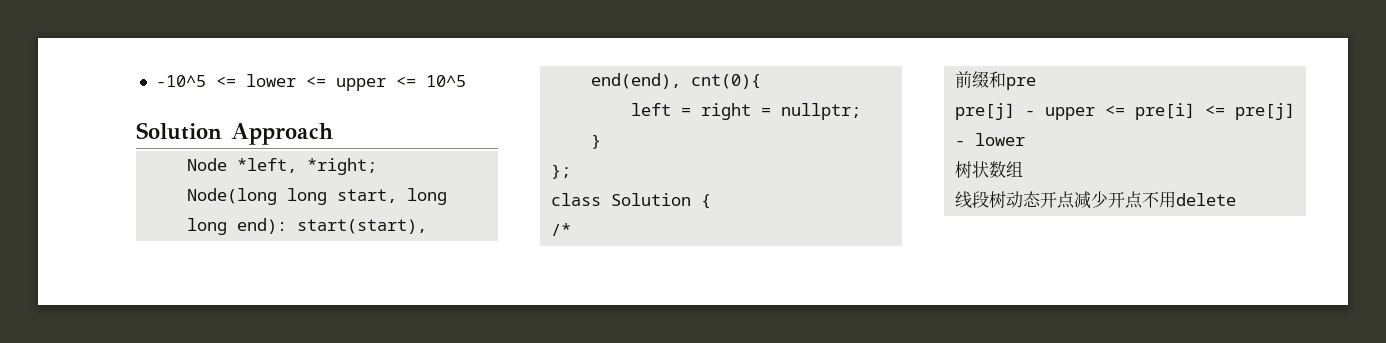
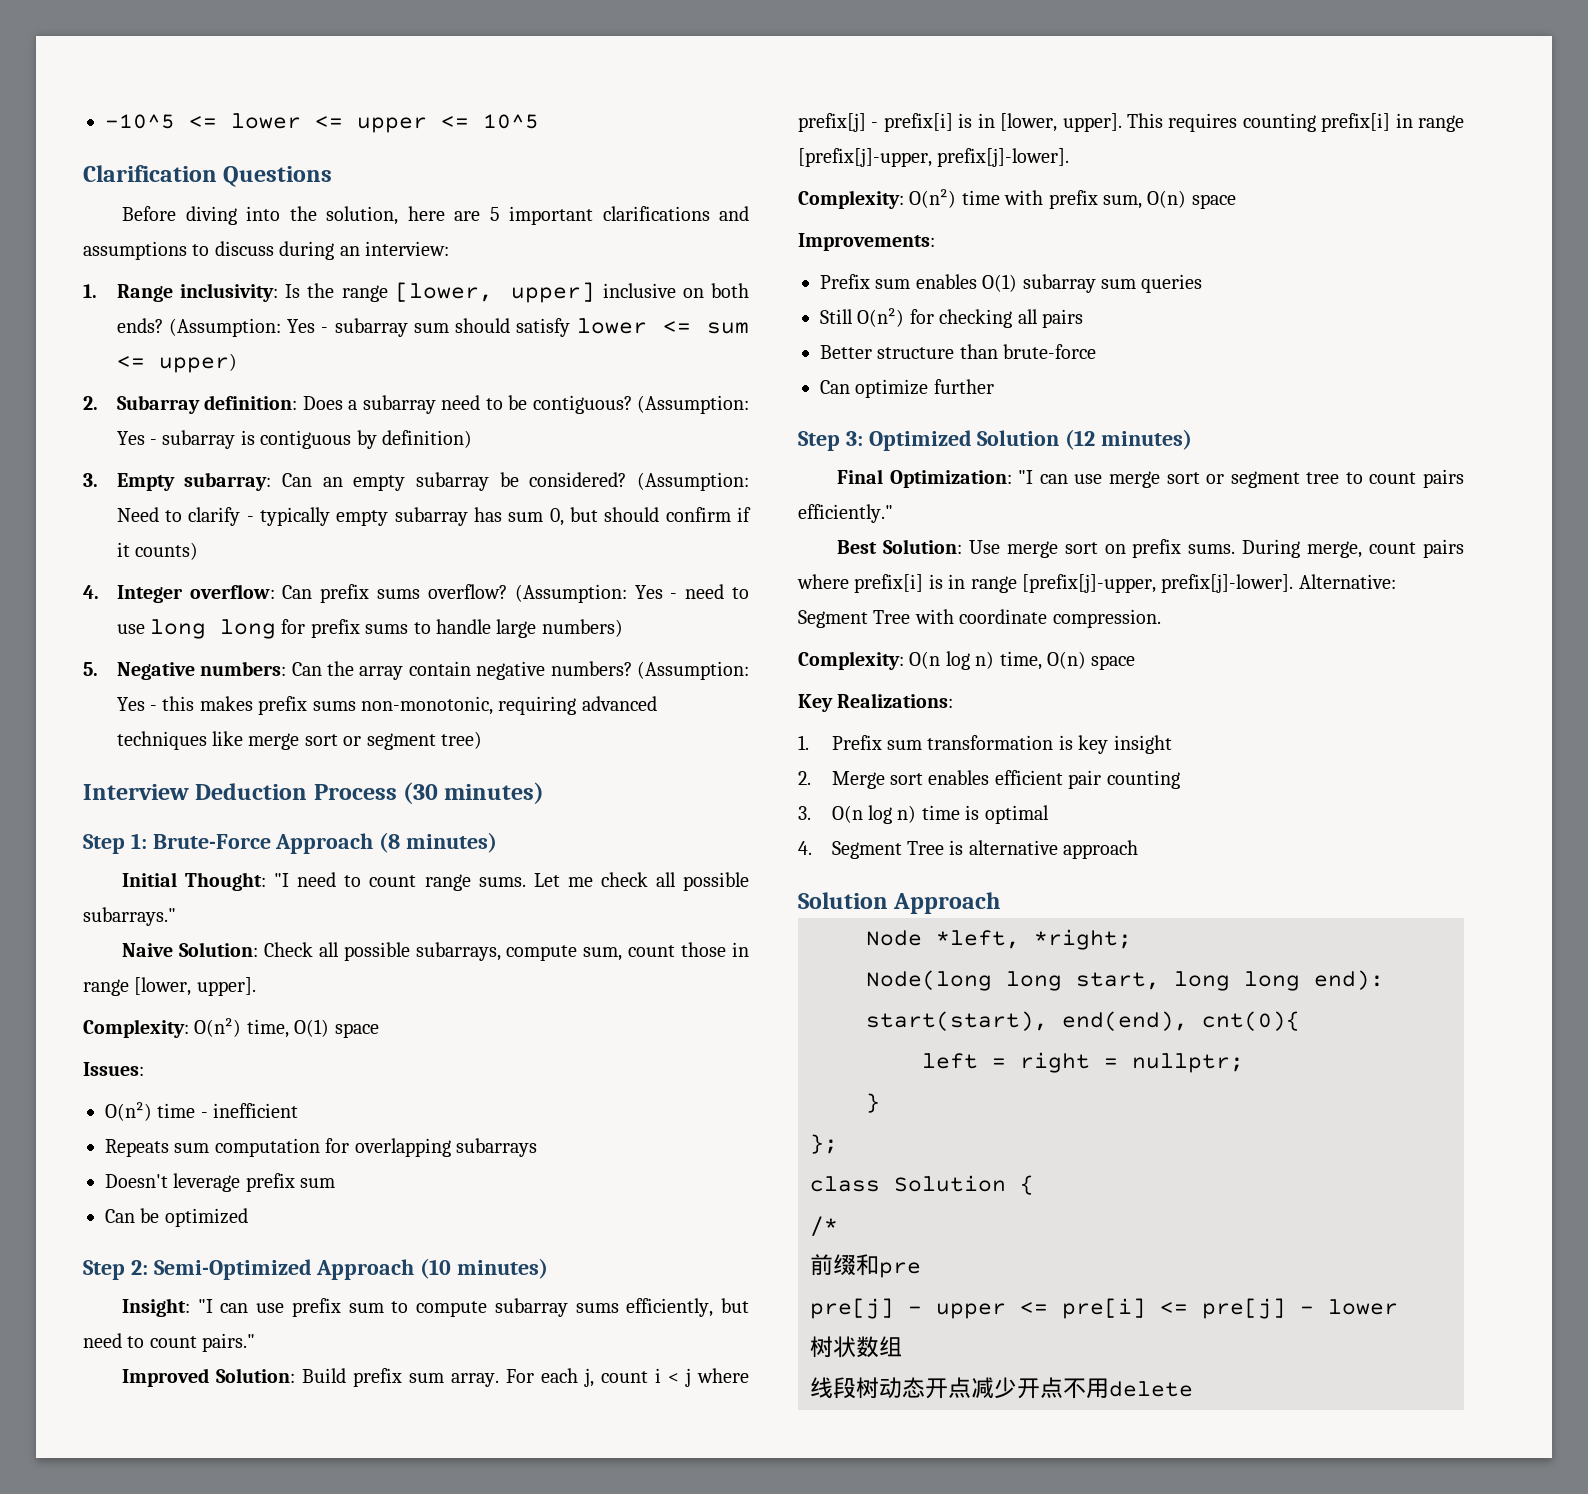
(466, 81) none -> [83,165,333,187] [122,206,749,225] [83,241,449,260] [83,282,749,303] [116,318,750,337] [116,353,237,373] [83,395,749,414] [116,430,473,449] [83,472,749,491] [116,507,752,526] [116,542,199,560] [83,584,749,603] [116,619,623,639] [83,661,749,680] [116,696,657,715] [116,731,483,750] [83,782,545,804] [83,832,498,854] [122,872,749,891] [83,907,176,926] [122,942,750,961] [83,977,256,996] [83,1018,379,1038] [83,1062,144,1076] [105,1102,299,1121] [105,1138,537,1157] [105,1173,336,1192] [105,1208,248,1227] [83,1258,549,1280] [122,1298,749,1317] [83,1333,256,1352] [122,1368,749,1387] [798,113,1464,132] [798,148,1070,167] [798,189,1236,209] [798,233,935,251] [820,274,1203,293] [820,308,1083,328] [820,344,1097,359] [820,379,994,398] [798,429,1193,451] [837,469,1464,488] [798,504,893,523] [837,539,1465,558] [797,574,1396,593] [798,609,1161,628] [798,651,1136,670] [798,693,954,712] [798,735,1172,754] [798,770,1180,789] [798,805,1049,824] [798,840,1139,859] // Clarification Questions // Before diving into the solution, here are 5 important clarifications and assumptions to discuss during an interview: // 1. Range inclusivity: Is the range [lower, upper] inclusive on both ends? (Assumption: Yes - subarray sum should satisfy lower <= sum <= upper) // 2. Subarray definition: Does a subarray need to be contiguous? (Assumption: Yes - subarray is contiguous by definition) // 3. Empty subarray: Can an empty subarray be considered? (Assumption: Need to clarify - typically empty subarray has sum 0, but should confirm if it counts) // 4. Integer overflow: Can prefix sums overflow? (Assumption: Yes - need to use long long for prefix sums to handle large numbers) // 5. Negative numbers: Can the array contain negative numbers? (Assumption: Yes - this makes prefix sums non-monotonic, requiring advanced techniques like merge sort or segment tree) // Interview Deduction Process (30 minutes) // Step 1: Brute-Force Approach (8 minutes) // Initial Thought: "I need to count range sums. Let me check all possible subarrays." // Naive Solution: Check all possible subarrays, compute sum, count those in range [lower, upper]. // Complexity: O(n²) time, O(1) space // Issues: // O(n²) time - inefficient // Repeats sum computation for overlapping subarrays // Doesn't leverage prefix sum // Can be optimized // Step 2: Semi-Optimized Approach (10 minutes) // Insight: "I can use prefix sum to compute subarray sums efficiently, but need to count pairs." // Improved Solution: Build prefix sum array. For each j, count i < j where prefix[j] - prefix[i] is in [lower, upper]. This requires counting prefix[i] in range [prefix[j]-upper, prefix[j]-lower]. // Complexity: O(n²) time with prefix sum, O(n) space // Improvements: // Prefix sum enables O(1) subarray sum queries // Still O(n²) for checking all pairs // Better structure than brute-force // Can optimize further // Step 3: Optimized Solution (12 minutes) // Final Optimization: "I can use merge sort or segment tree to count pairs efficiently." // Best Solution: Use merge sort on prefix sums. During merge, count pairs where prefix[i] is in range [prefix[j]-upper, prefix[j]-lower]. Alternative: Segment Tree with coordinate compression. // Complexity: O(n log n) time, O(n) space // Key Realizations: // 1. Prefix sum transformation is key insight // 2. Merge sort enables efficient pair counting // 3. O(n log n) time is optimal // 4. Segment Tree is alternative approach

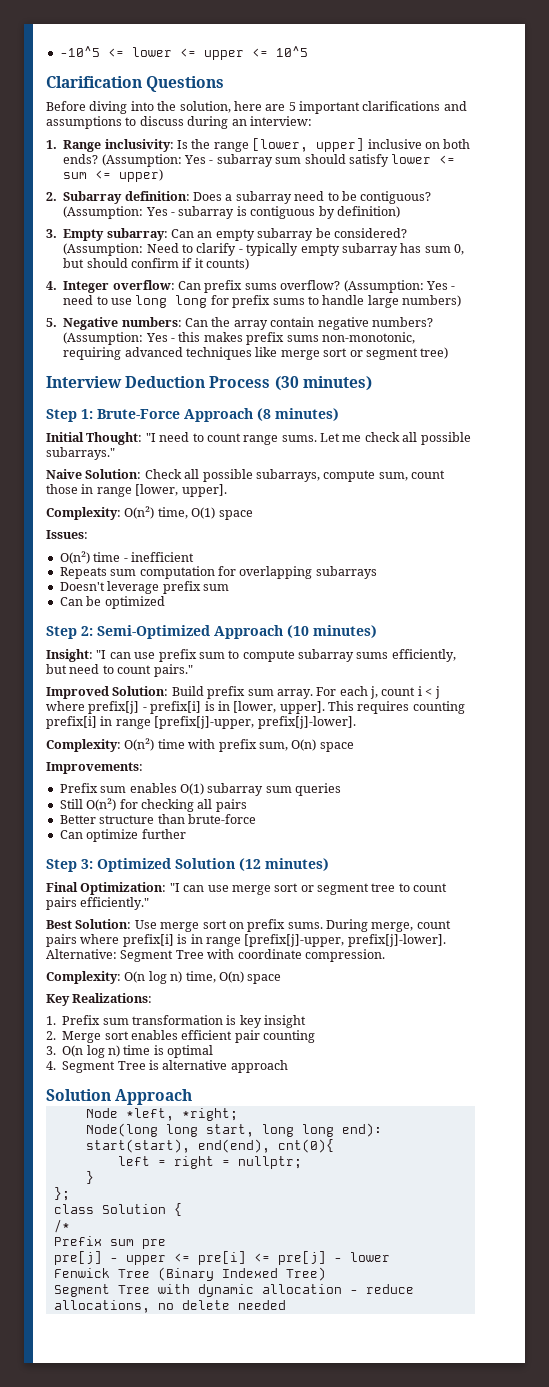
[810,1254,879,1276] 前缀和 -> [53,1236,134,1246] Prefix sum
[810,1336,902,1358] [810,1377,1193,1399] 树状数组 // 线段树动态开点减少开点不用delete -> [53,1267,326,1281] [53,1284,414,1297] [53,1300,286,1313] Fenwick Tree (Binary Indexed Tree) // Segment Tree with dynamic allocation - reduce allocations, no delete needed

